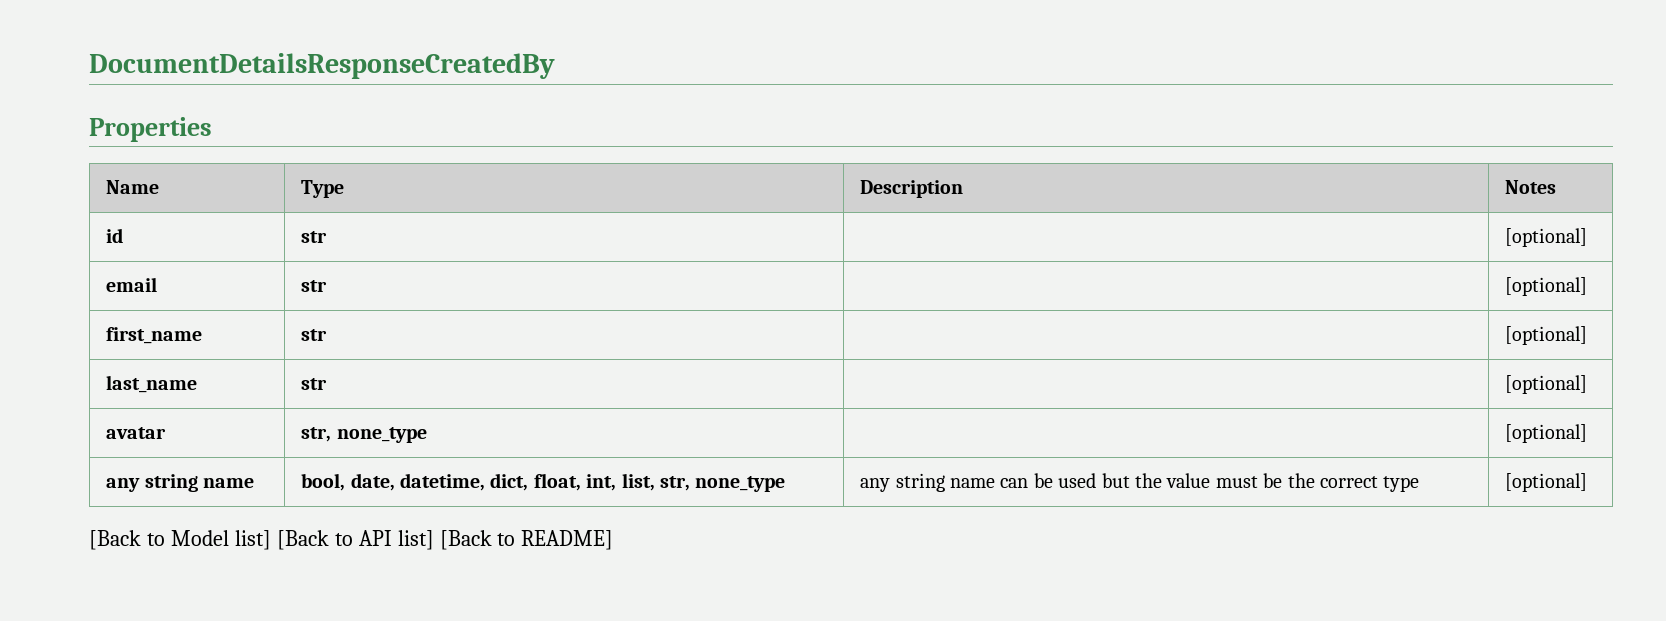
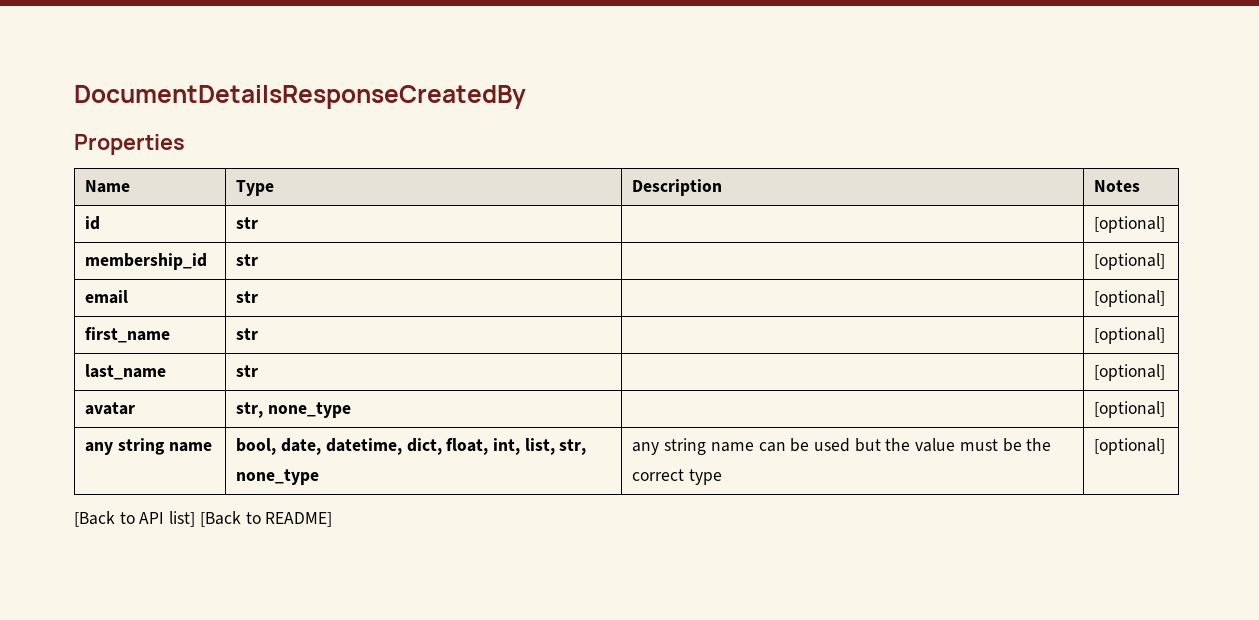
(1588, 237) none -> [85,253,208,270] [236,254,259,266] [1094,253,1166,270] // membership_id | str | | [optional]
[170,530,353,550] Model list] [Back to -> (135, 518) none

